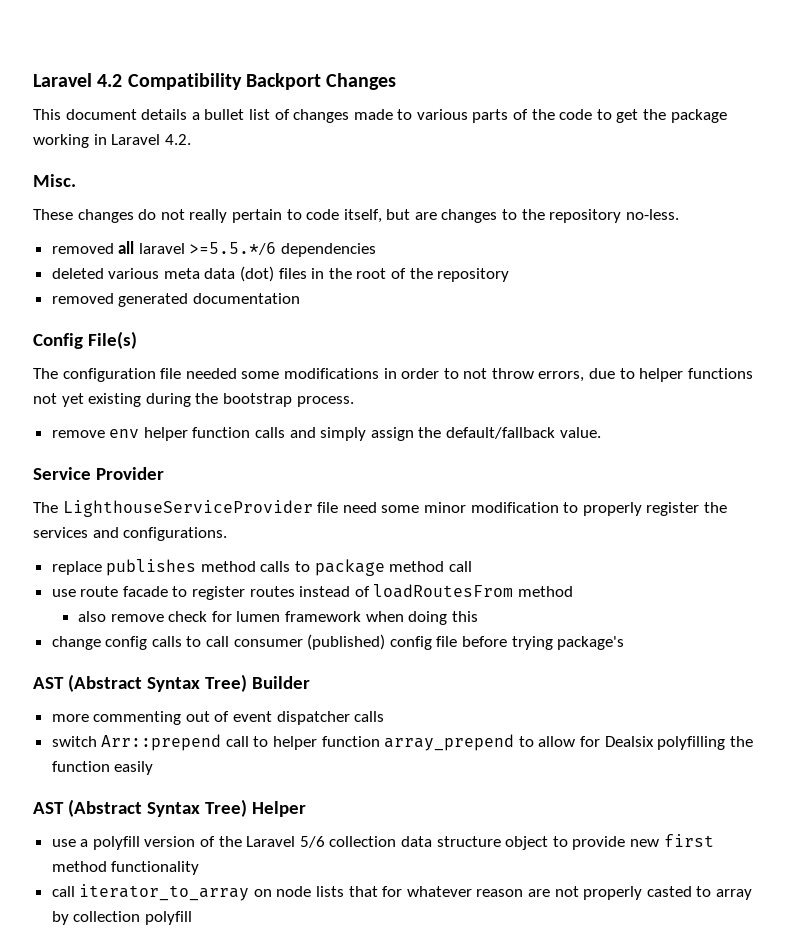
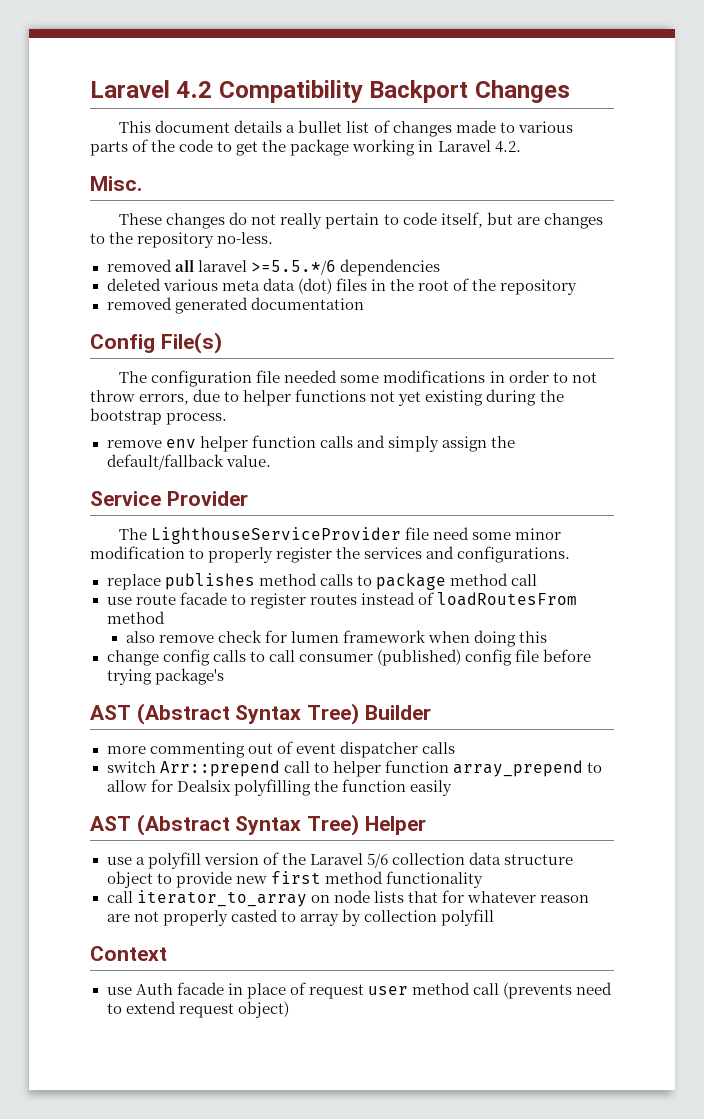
(192, 918) none -> [90,946,167,961] [106,982,613,999] [106,1001,289,1018] // Context // use Auth facade in place of request user method call (prevents need to extend request object)

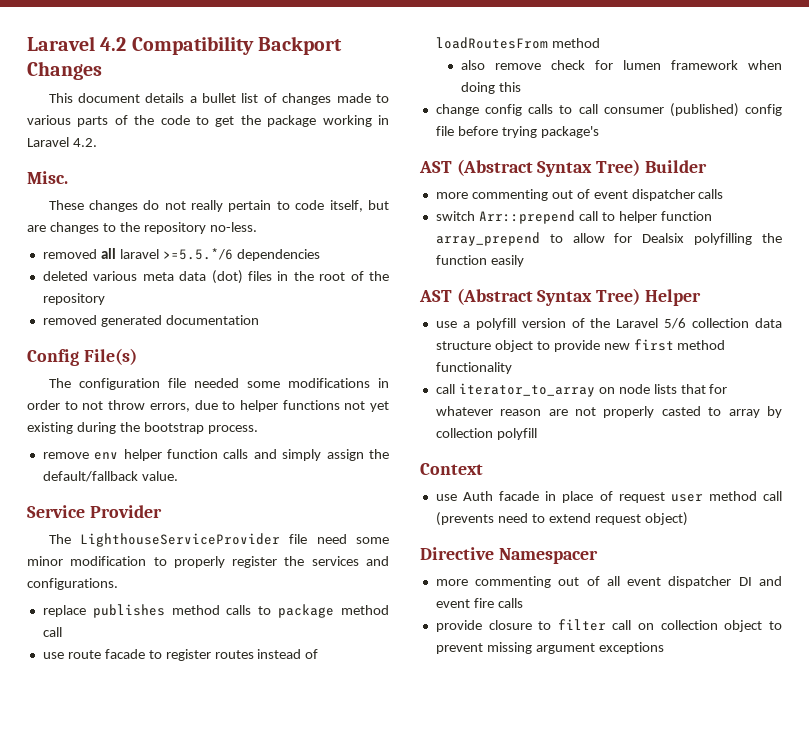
(289, 1009) none -> [420,547,598,564] [435,576,782,588] [435,598,523,608] [435,619,782,632] [435,642,664,654] // Directive Namespacer // more commenting out of all event dispatcher DI and event fire calls // provide closure to filter call on collection object to prevent missing argument exceptions

